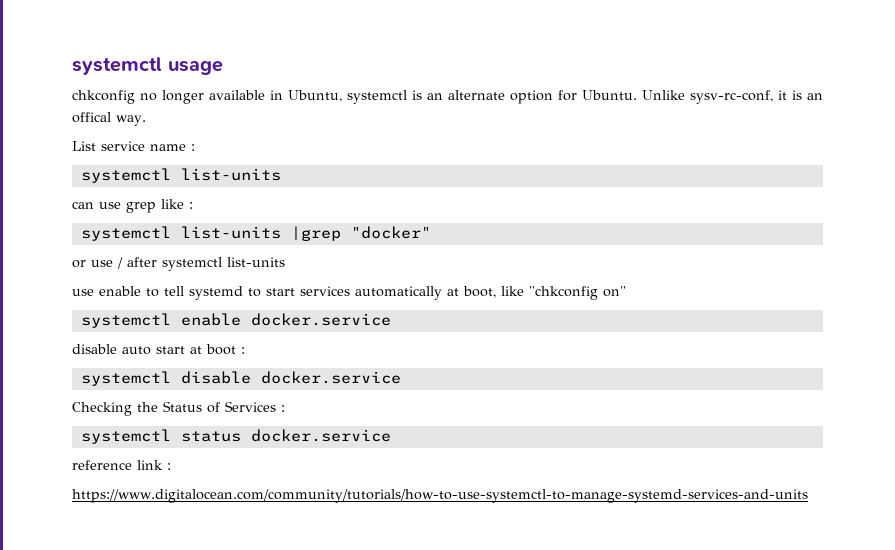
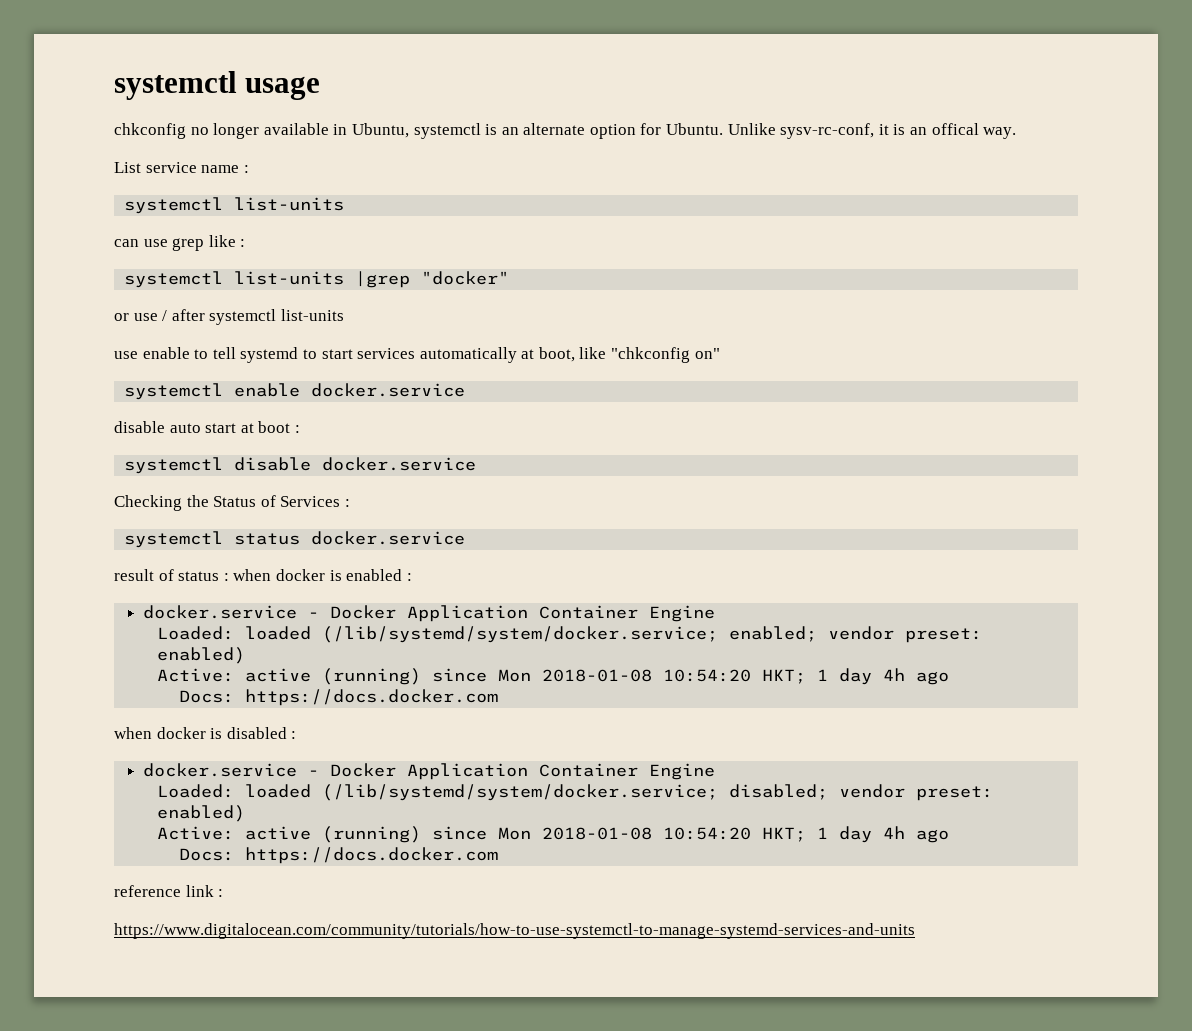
(391, 435) none -> [114,569,412,581] [142,605,715,622] [157,626,983,643] [157,647,246,664] [157,668,950,685] [179,689,499,706] [114,727,297,739] [142,763,715,780] [157,784,994,801] [157,805,246,822] [157,826,950,843] [179,847,499,864] // result of status : when docker is enabled : // docker.service - Docker Application Container Engine // Loaded: loaded (/lib/systemd/system/docker.service; enabled; vendor preset: enabled) // Active: active (running) since Mon 2018-01-08 10:54:20 HKT; 1 day 4h ago // Docs: https://docs.docker.com // when docker is disabled : // docker.service - Docker Application Container Engine // Loaded: loaded (/lib/systemd/system/docker.service; disabled; vendor preset: enabled) // Active: active (running) since Mon 2018-01-08 10:54:20 HKT; 1 day 4h ago // Docs: https://docs.docker.com

